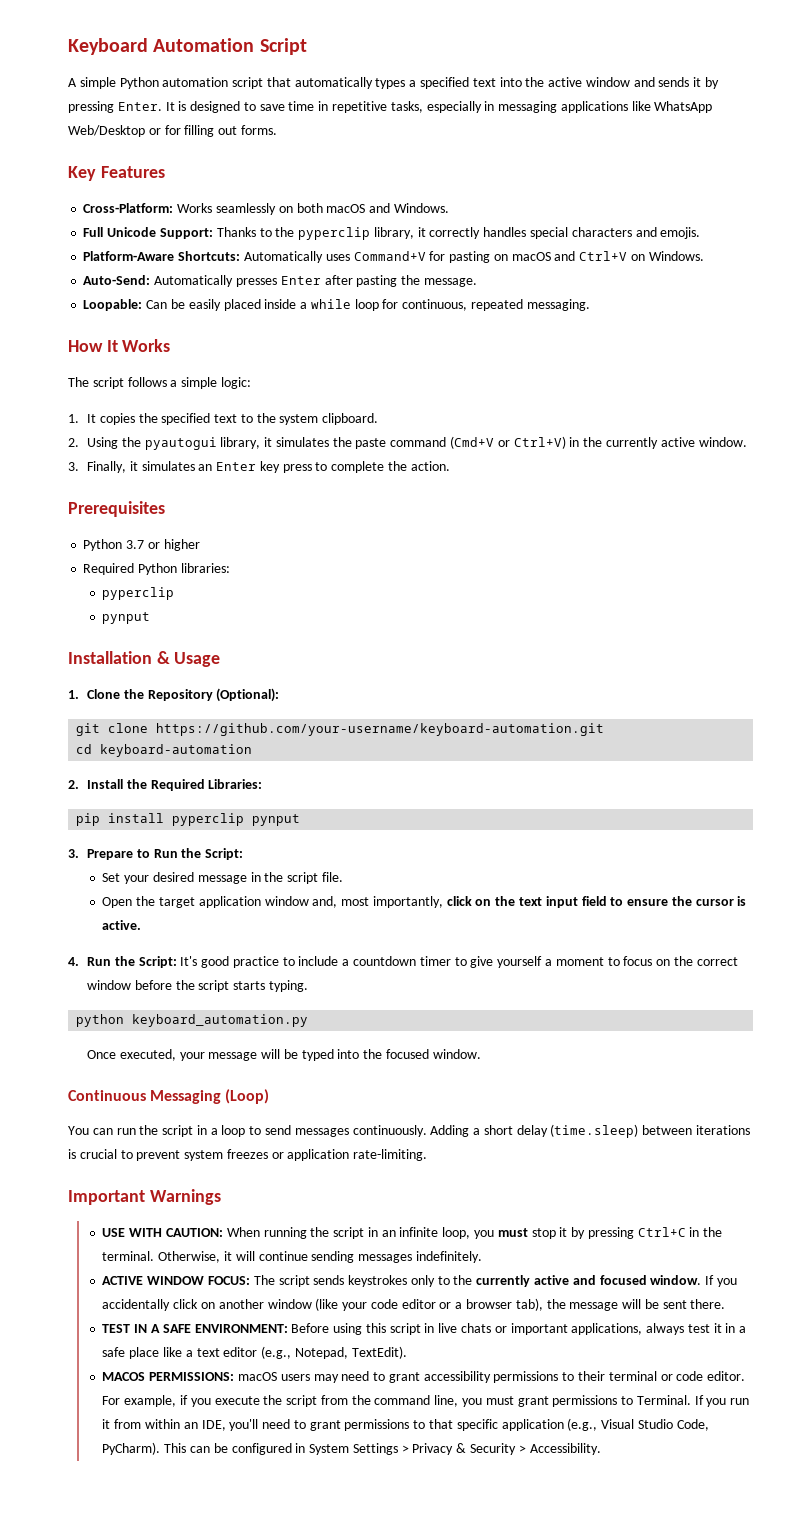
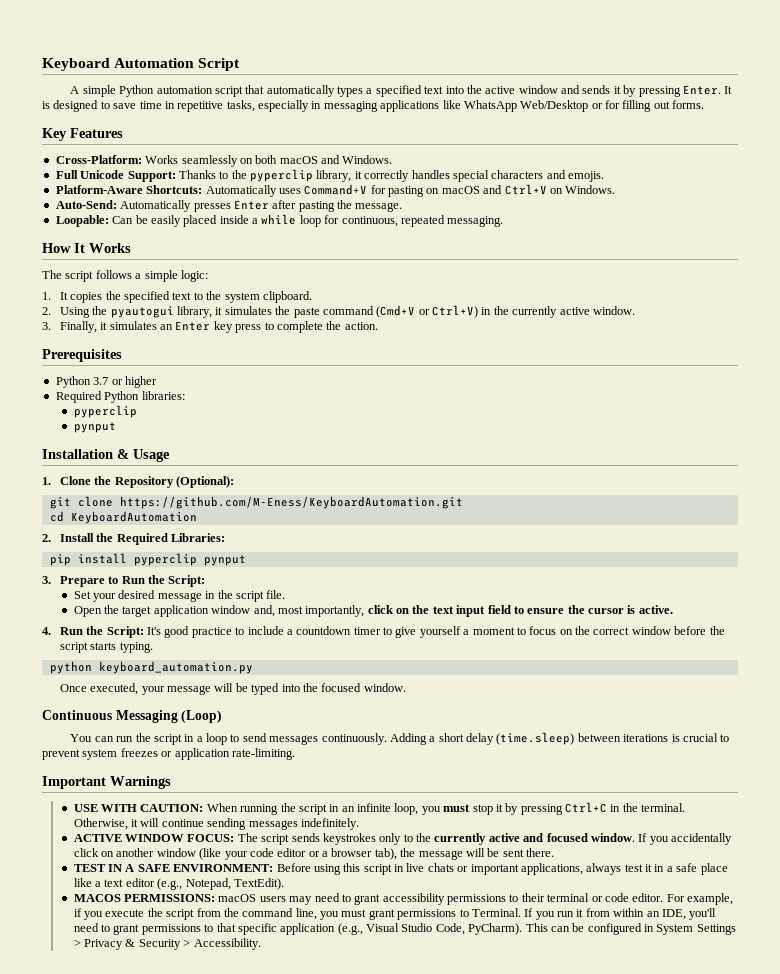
[156,723,605,736] https://github.com/your-username/keyboard-automation.git -> [119,496,463,509] https://github.com/M-Eness/KeyboardAutomation.git
[100,744,253,757] keyboard-automation -> [70,511,197,524] KeyboardAutomation

